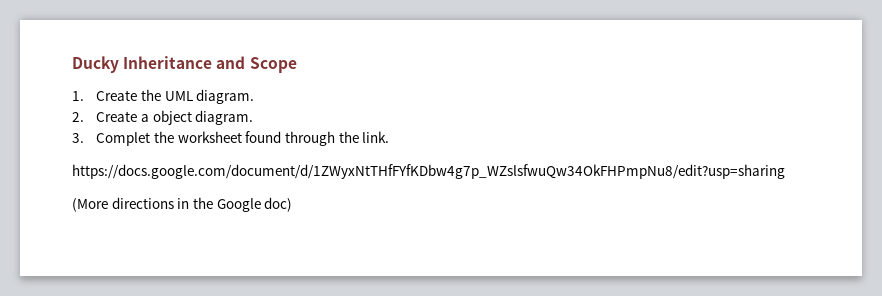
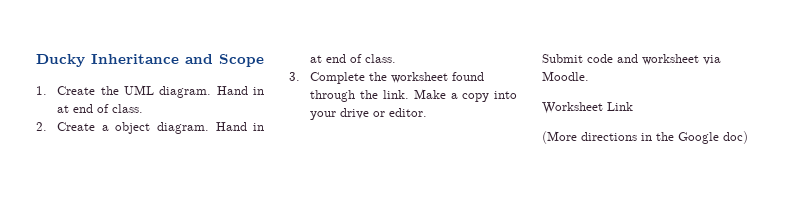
(255, 96) none -> [216,86,264,95] [57,104,144,113] Hand in at end of class.
(254, 117) none -> [215,122,264,131] [310,54,397,63] Hand in at end of class.
[96,132,151,146] Complet -> [310,72,366,84] Complete
[72,164,785,179] // https://docs.google.com/document/d/1ZWyxNtTHfFYfKDbw4g7p_WZslsfwuQw34OkFHPmpNu8/edit?usp=sharing -> [413,89,517,102] [310,108,428,120] [542,54,721,65] [542,71,589,81] [542,102,633,114] Make a copy into your drive or editor. // Submit code and worksheet via Moodle. // Worksheet Link

